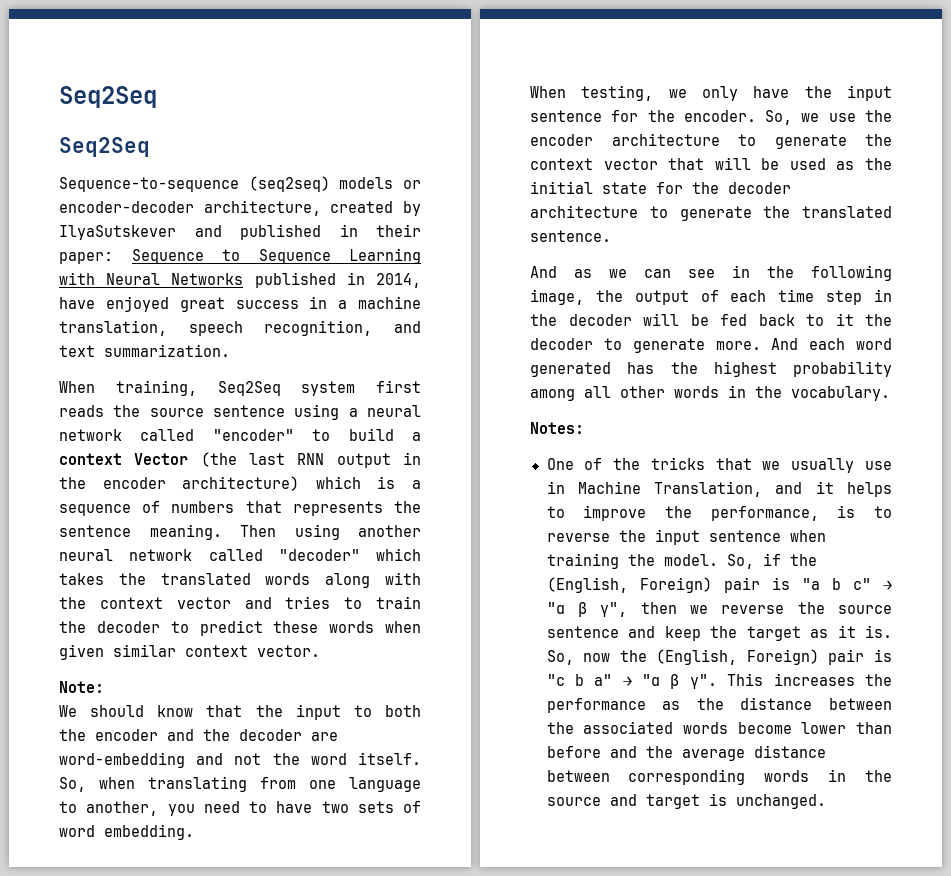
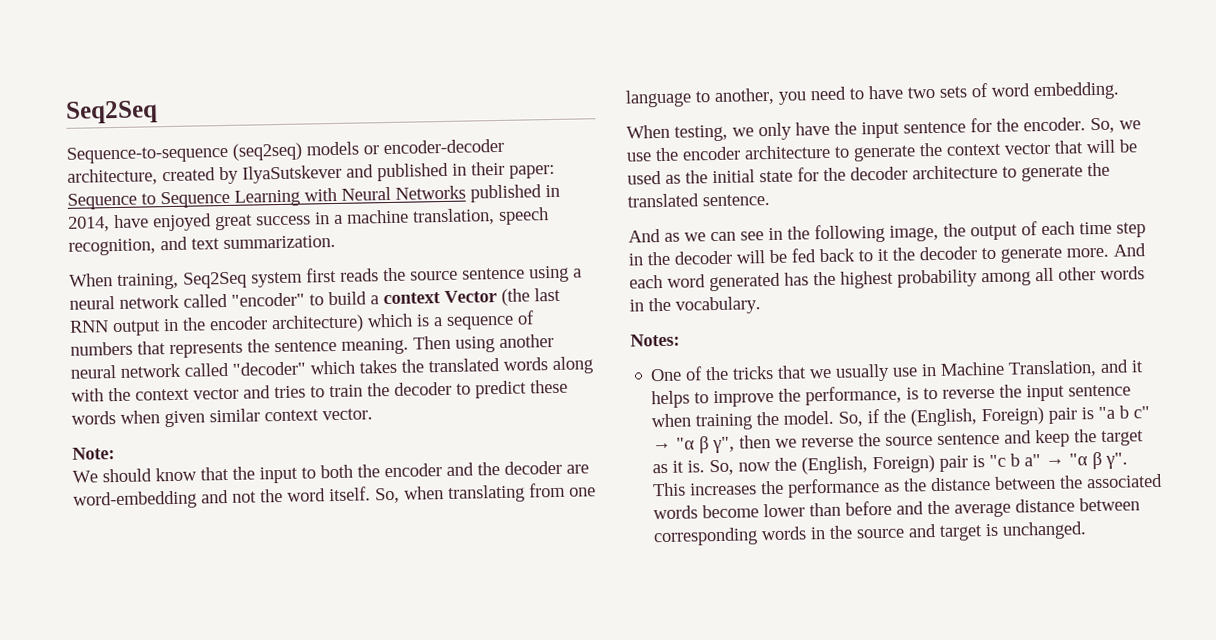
[59,86,157,108] [59,137,150,157] Seq2Seq // Seq2Seq -> [65,100,158,124] Seq2Seq

